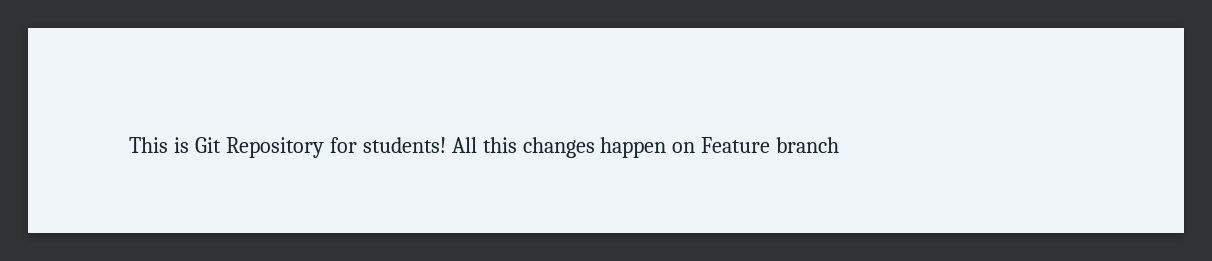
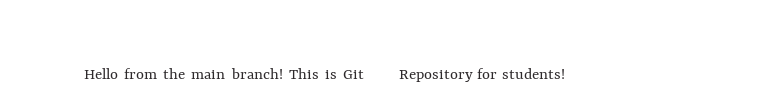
(129, 145) none -> [84,68,283,79] Hello from the main branch!
[451,137,840,158] All this changes happen on Feature branch -> (565, 73) none

